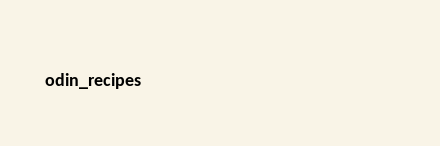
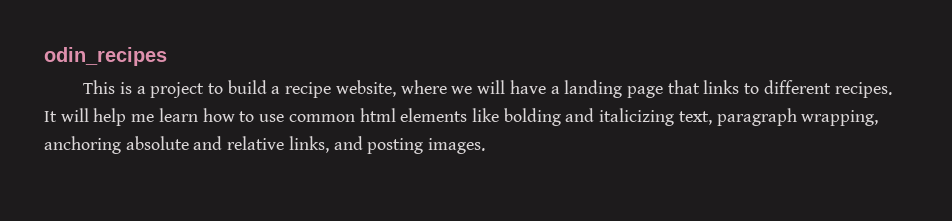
(141, 81) none -> [83,80,892,98] [44,108,879,126] [44,136,486,154] // This is a project to build a recipe website, where we will have a landing page that links to different recipes. It will help me learn how to use common html elements like bolding and italicizing text, paragraph wrapping, anchoring absolute and relative links, and posting images.

